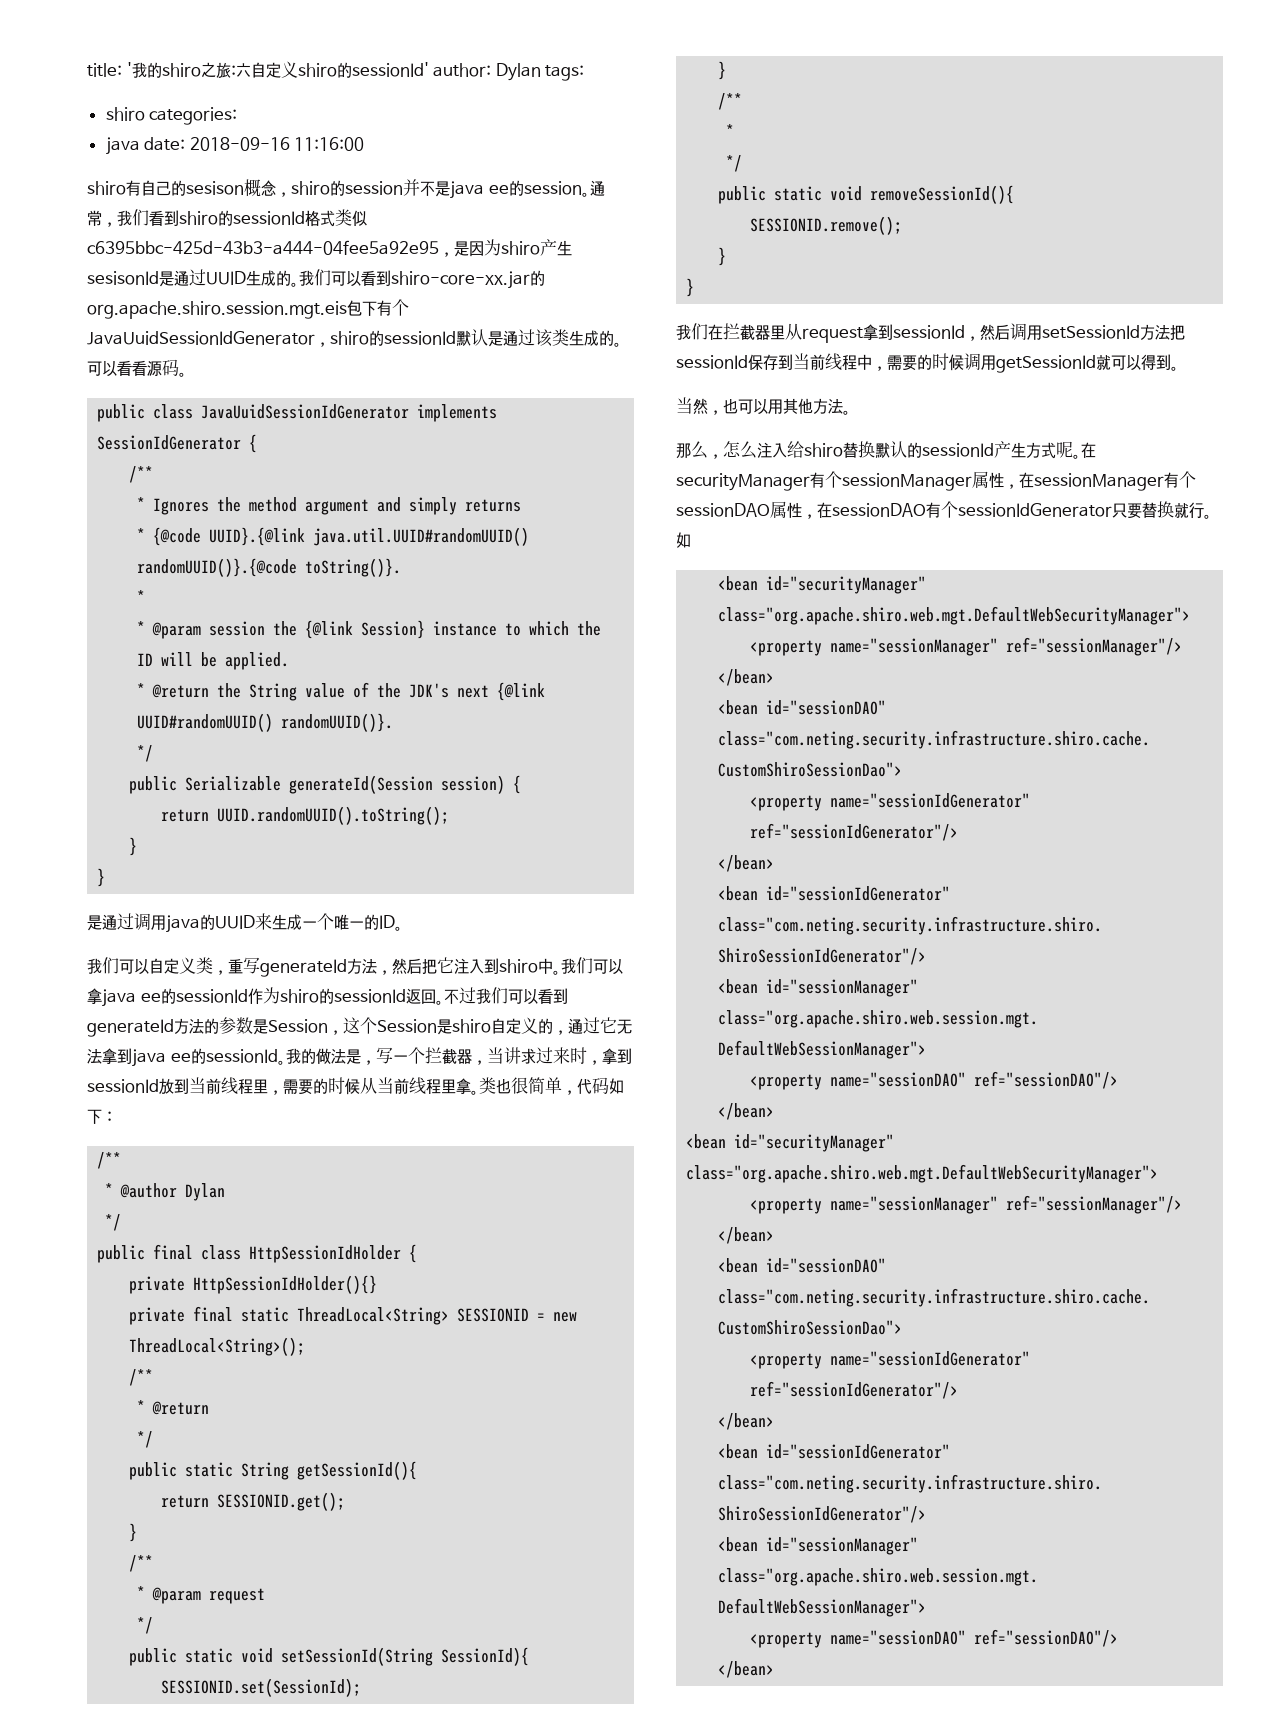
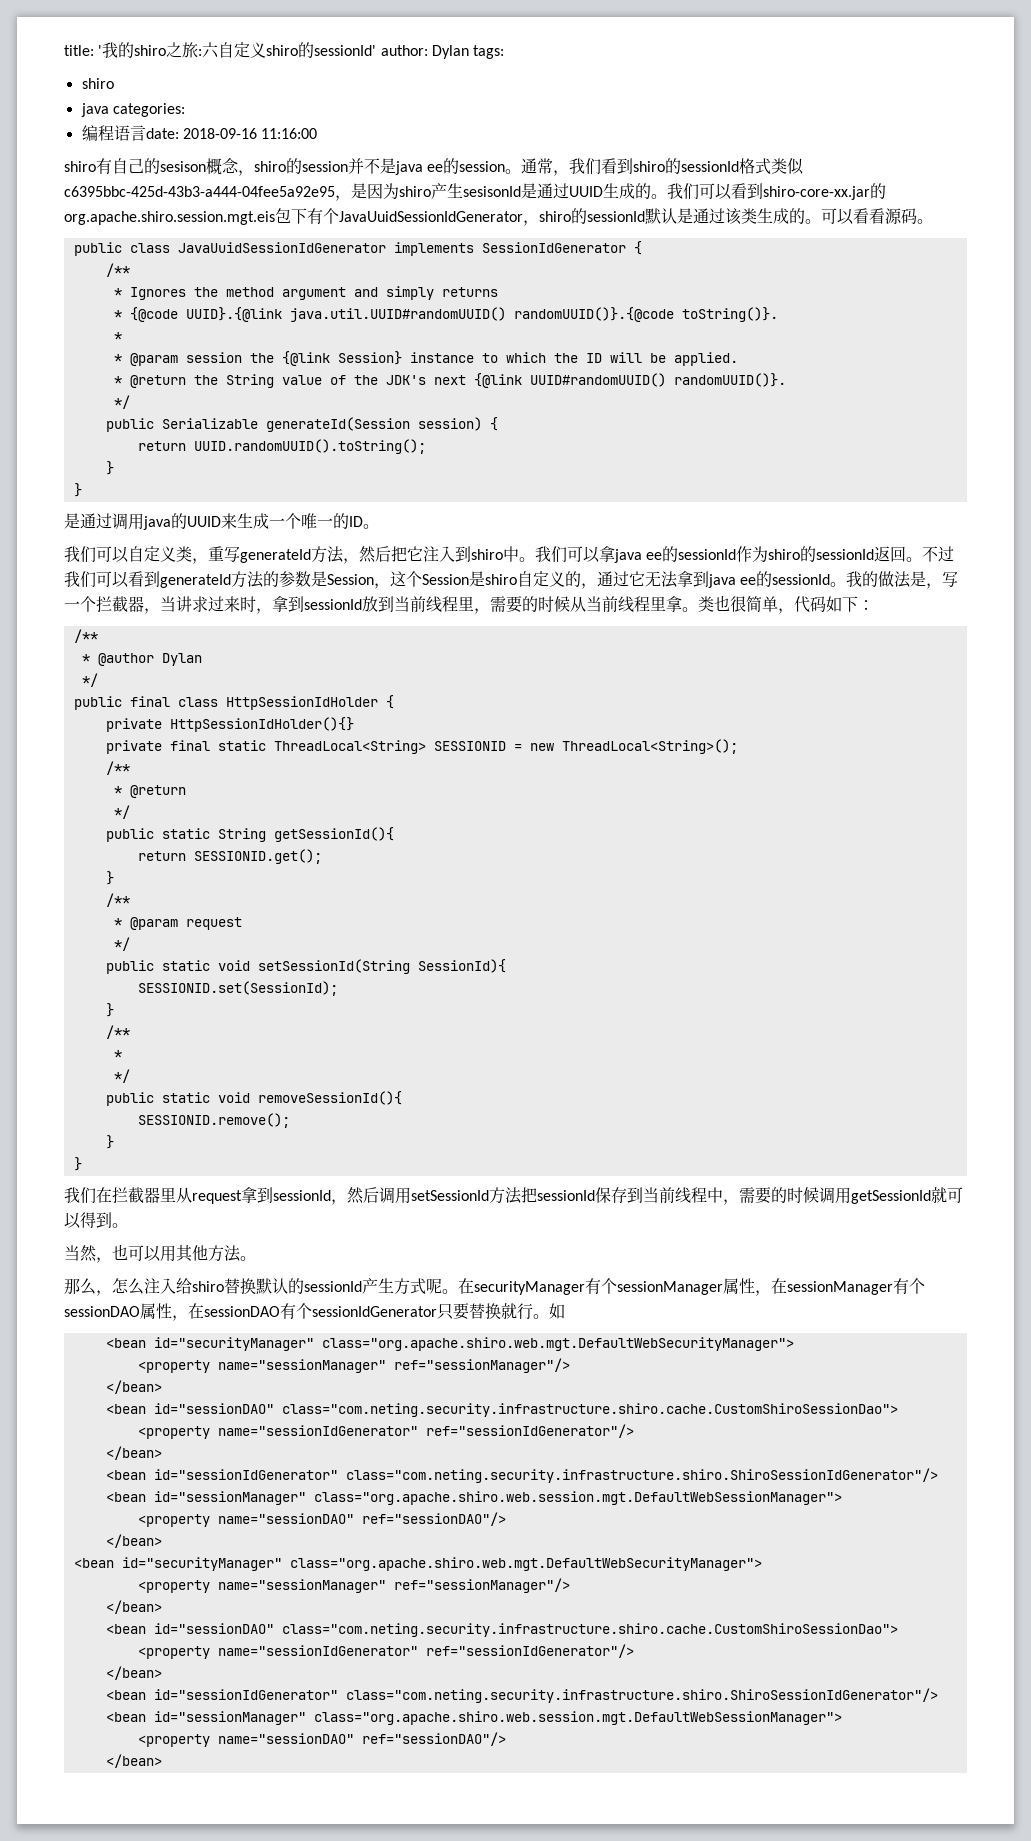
(145, 114) none -> [80,103,109,117] // java
[105,137,140,155] java -> [81,125,146,141] 编程语言

